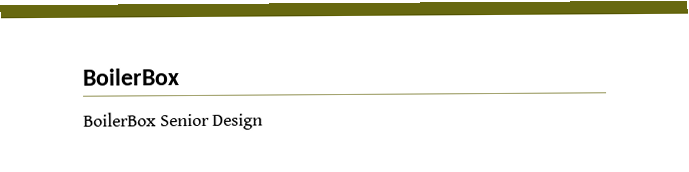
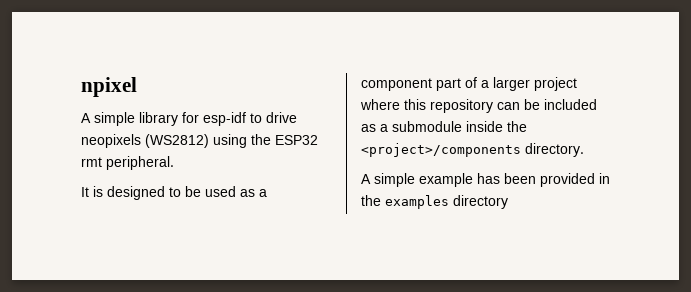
[82,68,179,86] [83,112,264,130] BoilerBox // BoilerBox Senior Design -> [81,77,137,97] [81,112,297,126] [81,134,318,148] [81,156,174,170] [81,186,267,200] [361,77,577,91] [360,99,597,113] [361,121,527,132] [361,143,584,157] [361,173,610,187] [361,195,508,209] npixel // A simple library for esp-idf to drive neopixels (WS2812) using the ESP32 rmt peripheral. // It is designed to be used as a component part of a larger project where this repository can be included as a submodule inside the <project>/components directory. // A simple example has been provided in the examples directory

